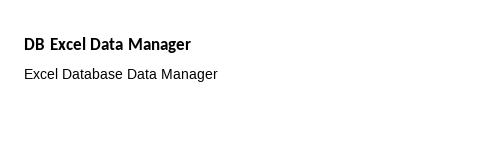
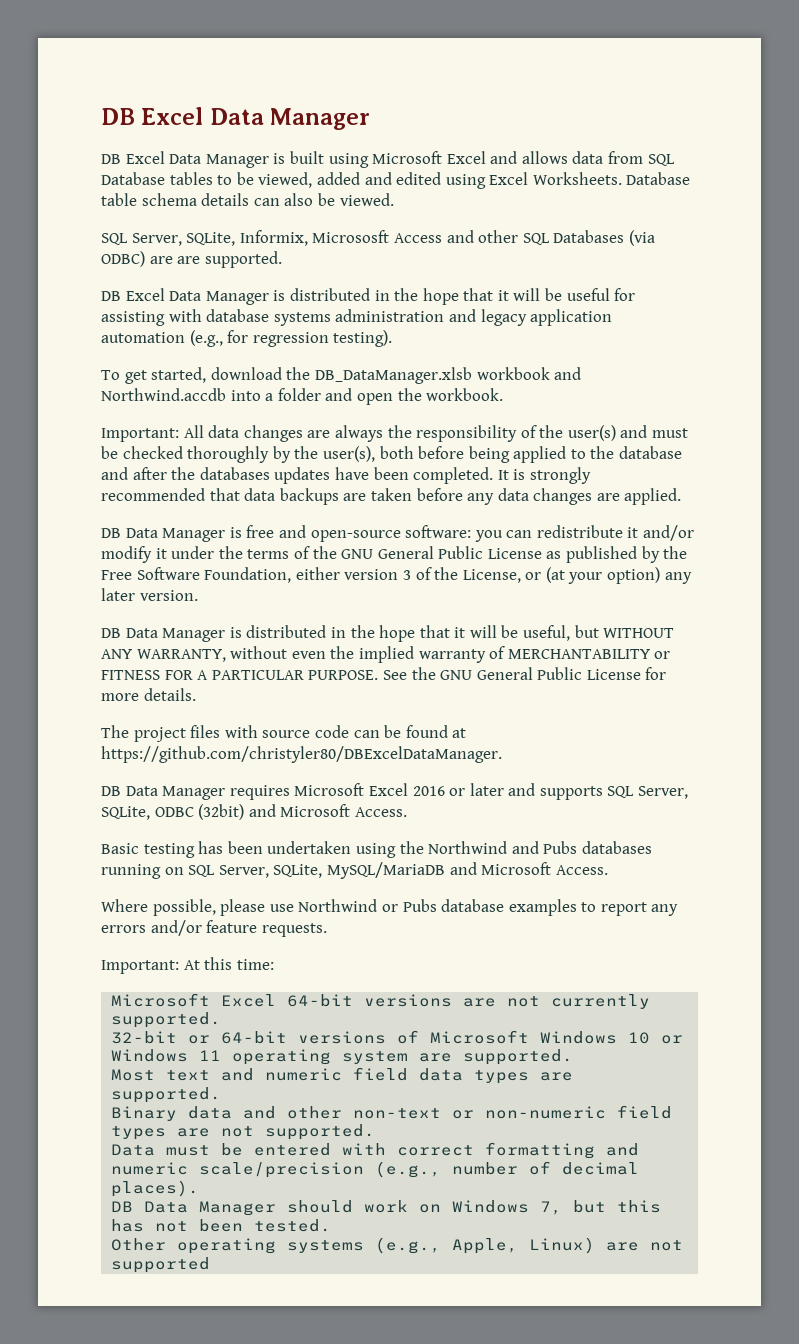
[24,68,218,82] Excel Database Data Manager -> [101,151,675,168] [101,172,691,189] [101,193,394,206] [101,230,655,246] [101,251,282,268] [101,288,636,305] [101,309,613,326] [101,330,393,347] [101,367,582,384] [101,388,504,405] [101,425,689,442] [101,446,683,463] [101,467,591,484] [101,488,682,505] [101,525,695,542] [101,546,688,563] [101,567,692,584] [101,588,198,601] [101,625,675,642] [101,646,671,663] [101,667,667,680] [101,688,196,701] [101,725,467,742] [101,746,502,763] [101,783,689,800] [101,804,407,820] [101,841,652,858] [101,862,608,879] [101,899,679,916] [101,920,327,937] [101,957,274,974] [111,993,651,1009] [111,1012,222,1028] [111,1030,684,1044] [111,1049,574,1065] [111,1067,574,1084] [111,1087,222,1103] [111,1105,673,1121] [111,1124,376,1140] [111,1142,640,1159] [111,1161,640,1178] [111,1180,200,1197] [111,1200,662,1216] [111,1219,332,1232] [111,1237,684,1254] [111,1257,211,1273] DB Excel Data Manager is built using Microsoft Excel and allows data from SQL Database tables to be viewed, added and edited using Excel Worksheets. Database table schema details can also be viewed. // SQL Server, SQLite, Informix, Micrososft Access and other SQL Databases (via ODBC) are are supported. // DB Excel Data Manager is distributed in the hope that it will be useful for assisting with database systems administration and legacy application automation (e.g., for regression testing). // To get started, download the DB_DataManager.xlsb workbook and Northwind.accdb into a folder and open the workbook. // Important: All data changes are always the responsibility of the user(s) and must be checked thoroughly by the user(s), both before being applied to the database and after the databases updates have been completed. It is strongly recommended that data backups are taken before any data changes are applied. // DB Data Manager is free and open-source software: you can redistribute it and/or modify it under the terms of the GNU General Public License as published by the Free Software Foundation, either version 3 of the License, or (at your option) any later version. // DB Data Manager is distributed in the hope that it will be useful, but WITHOUT ANY WARRANTY, without even the implied warranty of MERCHANTABILITY or FITNESS FOR A PARTICULAR PURPOSE. See the GNU General Public License for more details. // The project files with source code can be found at https://github.com/christyler80/DBExcelDataManager. // DB Data Manager requires Microsoft Excel 2016 or later and supports SQL Server, SQLite, ODBC (32bit) and Microsoft Access. // Basic testing has been undertaken using the Northwind and Pubs databases running on SQL Server, SQLite, MySQL/MariaDB and Microsoft Access. // Where possible, please use Northwind or Pubs database examples to report any errors and/or feature requests. // Important: At this time: // Microsoft Excel 64-bit versions are not currently supported. // 32-bit or 64-bit versions of Microsoft Windows 10 or Windows 11 operating system are supported. // Most text and numeric field data types are supported. // Binary data and other non-text or non-numeric field types are not supported. // Data must be entered with correct formatting and numeric scale/precision (e.g., number of decimal places). // DB Data Manager should work on Windows 7, but this has not been tested. // Other operating systems (e.g., Apple, Linux) are not supported

